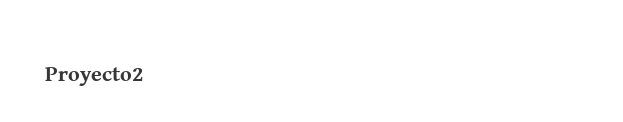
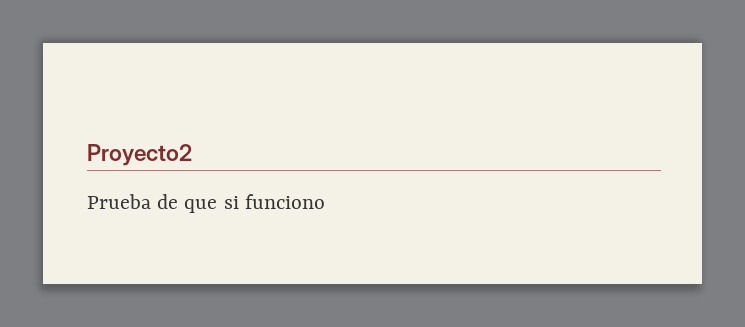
(143, 76) none -> [87,194,325,213] // Prueba de que si funciono

